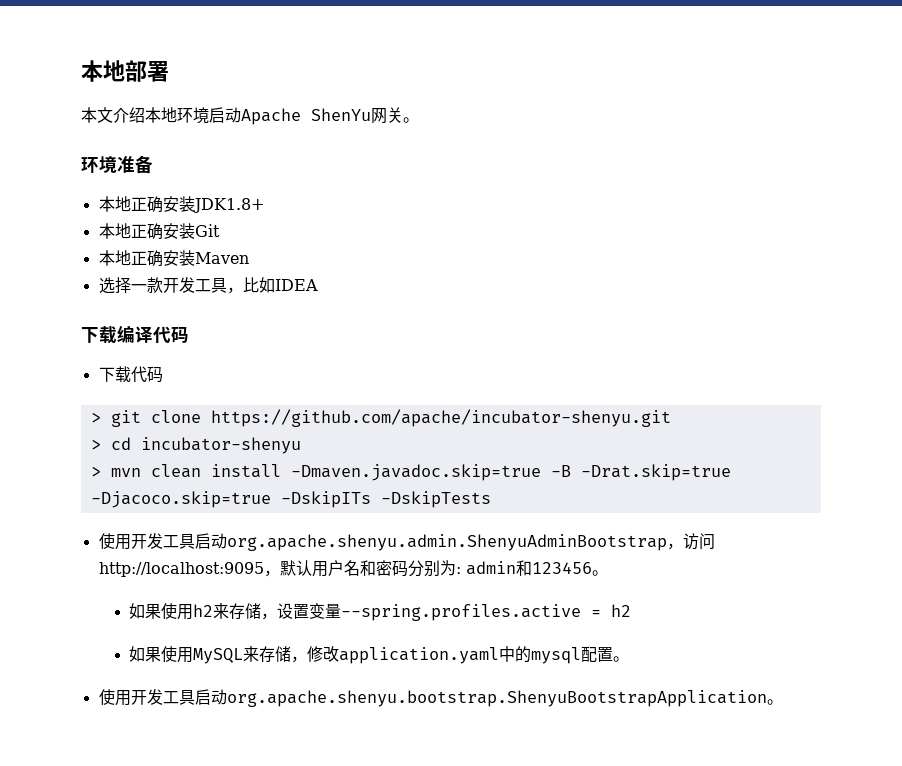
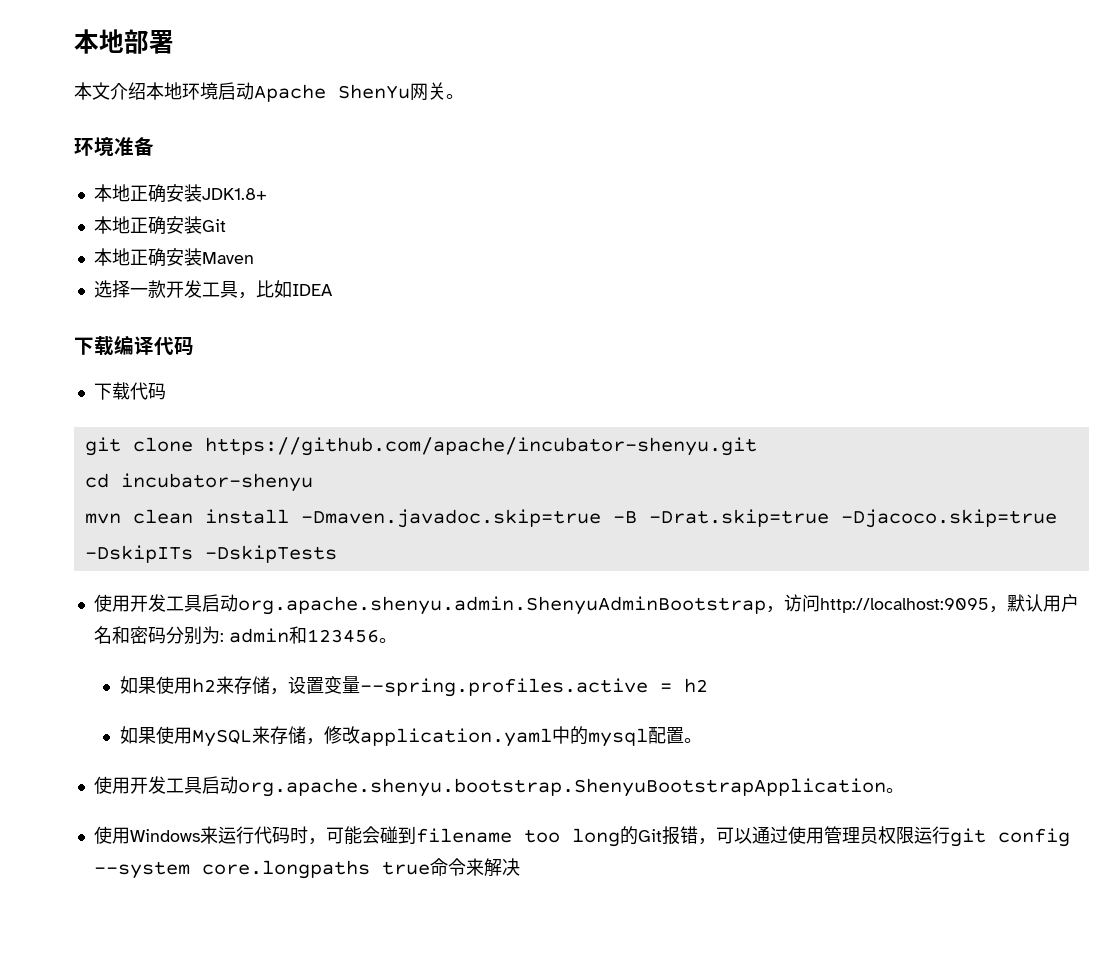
[90,412,101,423] > -> (166, 391) none
[90,439,101,450] > -> (757, 446) none
[90,466,101,477] > -> (313, 482) none
(783, 702) none -> [93,826,1070,847] [93,858,520,879] // 使用Windows来运行代码时，可能会碰到filename too long的Git报错，可以通过使用管理员权限运行git config --system core.longpaths true命令来解决

